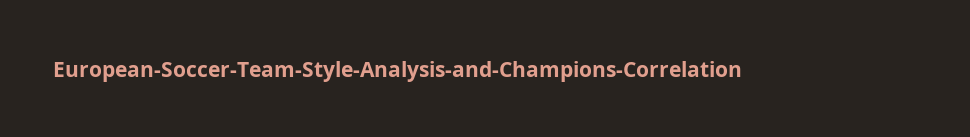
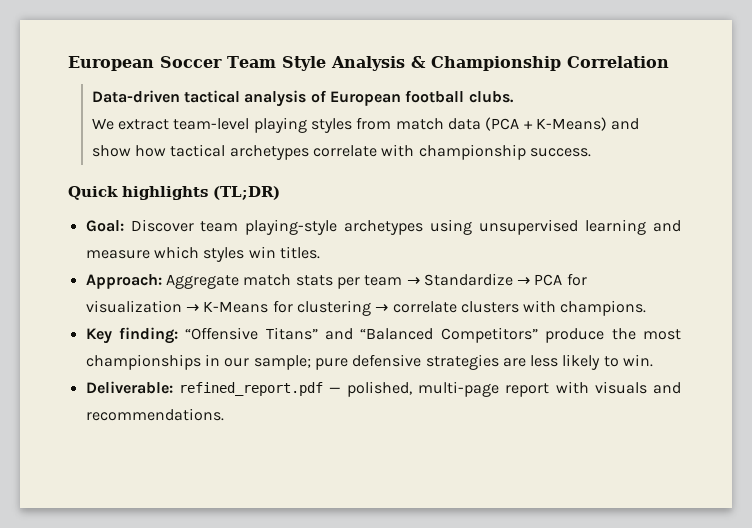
[53,61,742,82] European-Soccer-Team-Style-Analysis-and-Champions-Correlation -> [68,56,669,71] [91,90,514,107] [91,117,640,133] [91,144,592,160] [68,186,280,200] [85,219,681,235] [85,246,320,262] [85,273,587,289] [85,300,647,316] [85,327,681,344] [85,354,654,370] [85,381,681,397] [85,408,224,421] European Soccer Team Style Analysis & Championship Correlation // Data-driven tactical analysis of European football clubs. // We extract team-level playing styles from match data (PCA + K-Means) and show how tactical archetypes correlate with championship success. // Quick highlights (TL;DR) // Goal: Discover team playing-style archetypes using unsupervised learning and measure which styles win titles. // Approach: Aggregate match stats per team → Standardize → PCA for visualization → K-Means for clustering → correlate clusters with champions. // Key finding: “Offensive Titans” and “Balanced Competitors” produce the most championships in our sample; pure defensive strategies are less likely to win. // Deliverable: refined_report.pdf — polished, multi-page report with visuals and recommendations.

